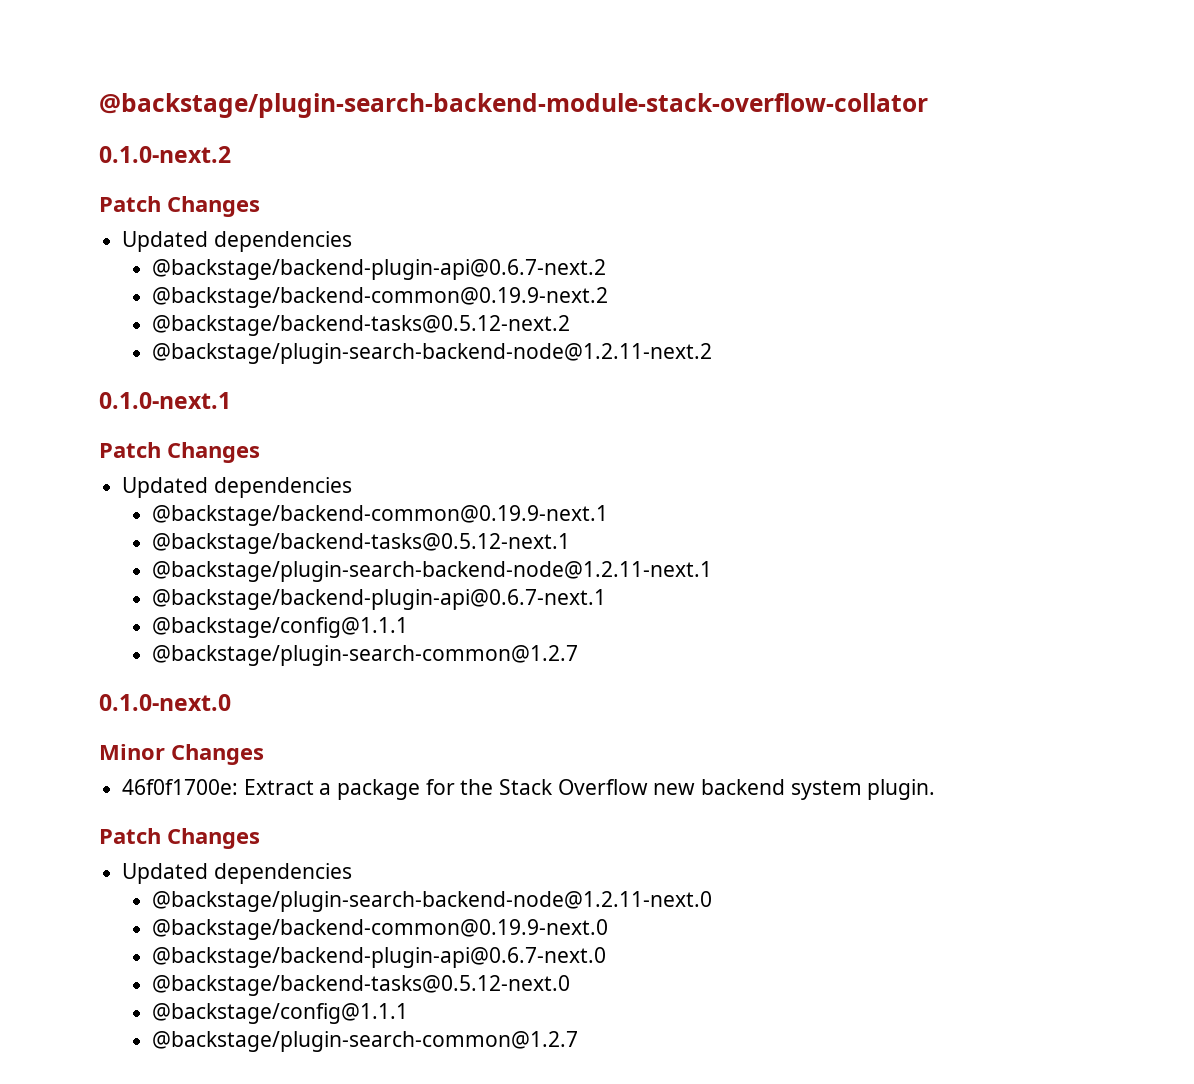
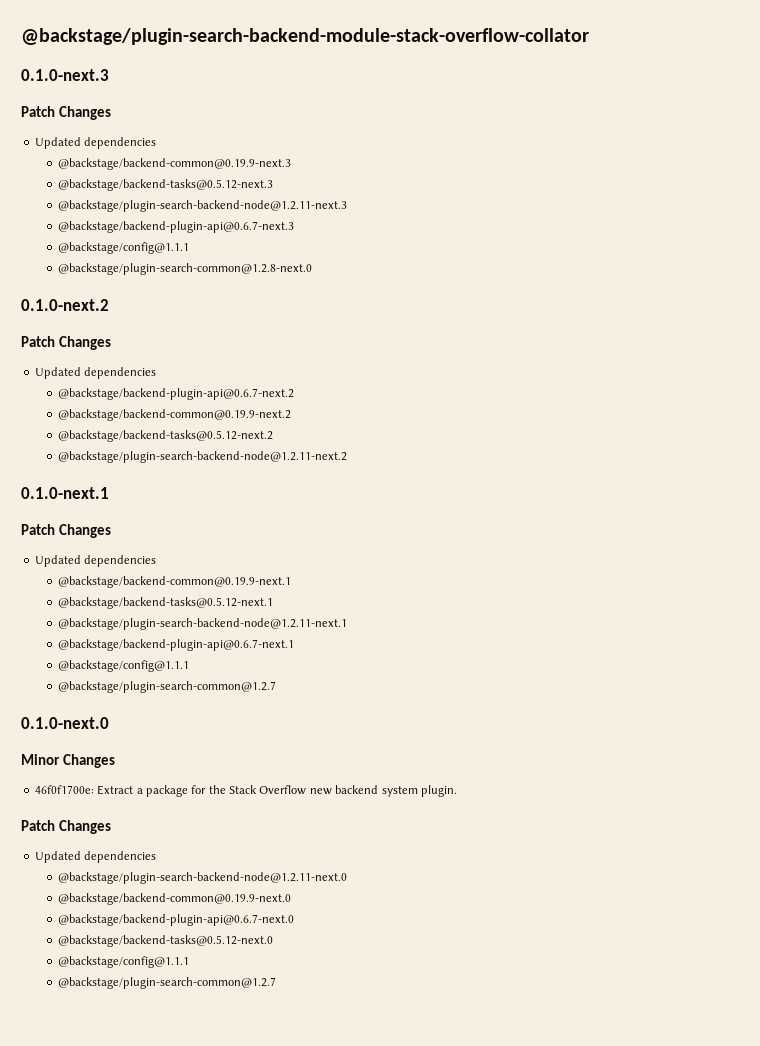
(928, 105) none -> [21,69,109,81] [21,106,111,120] [34,137,157,149] [58,158,292,170] [58,179,274,191] [58,200,348,212] [58,221,295,233] [58,242,190,254] [58,263,313,275] // 0.1.0-next.3 // Patch Changes // Updated dependencies // @backstage/backend-common@0.19.9-next.3 // @backstage/backend-tasks@0.5.12-next.3 // @backstage/plugin-search-backend-node@1.2.11-next.3 // @backstage/backend-plugin-api@0.6.7-next.3 // @backstage/config@1.1.1 // @backstage/plugin-search-common@1.2.8-next.0

